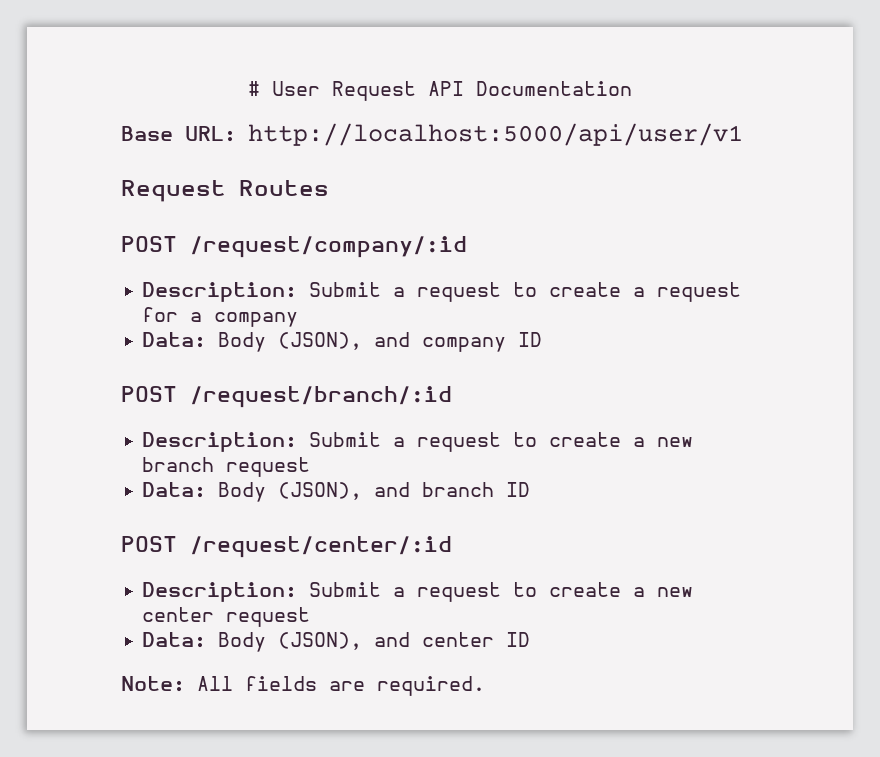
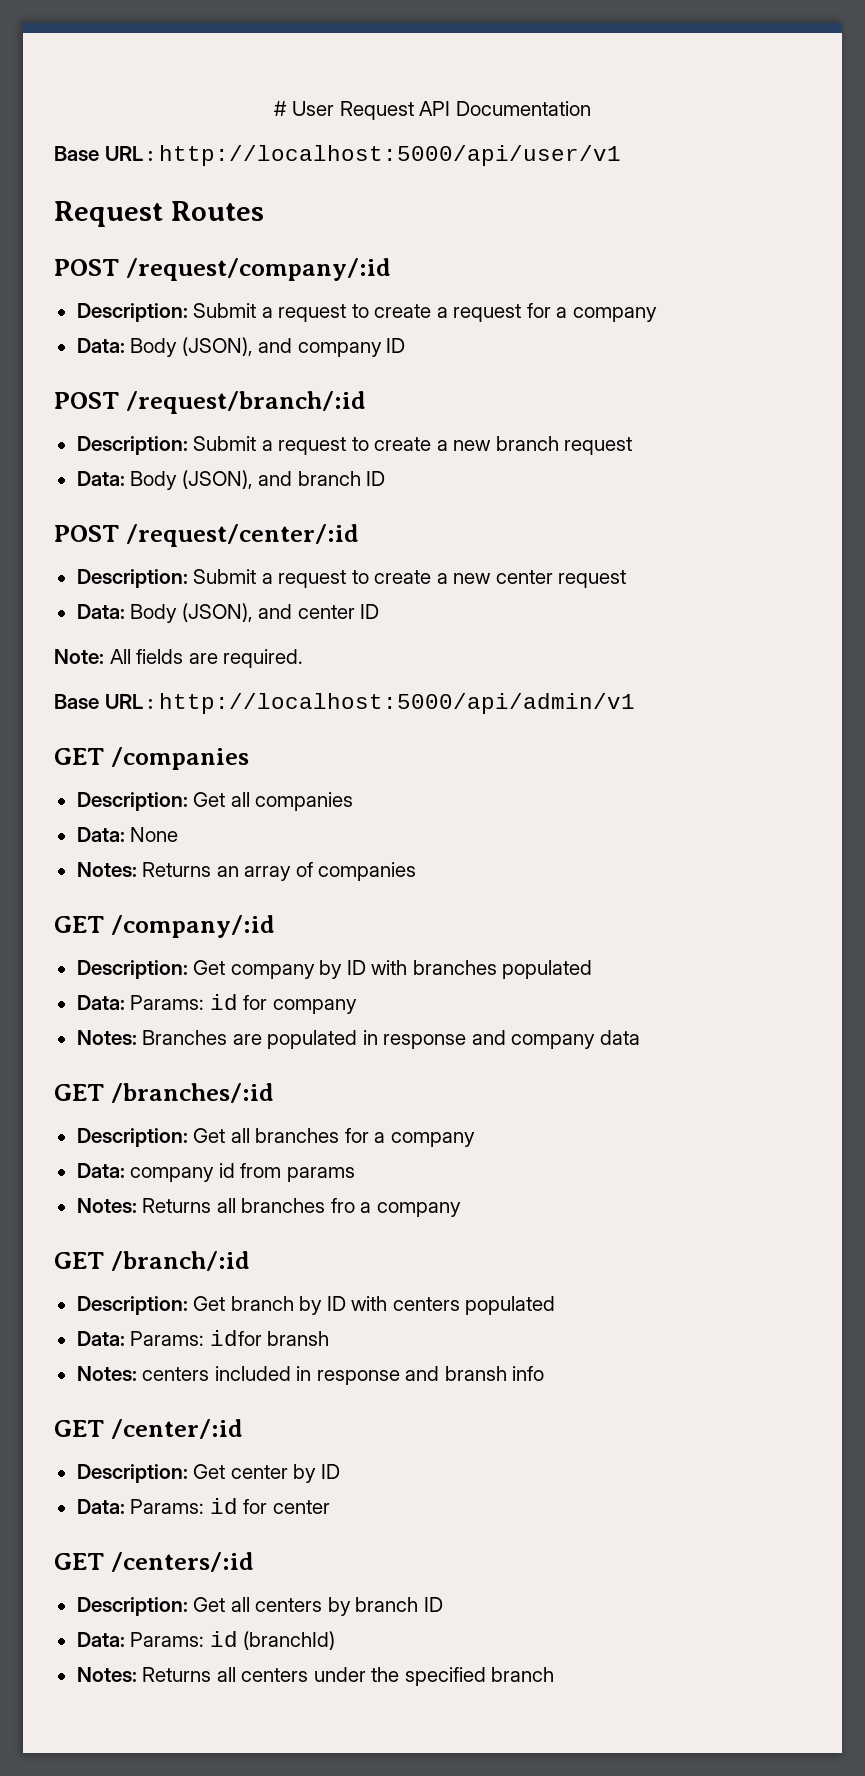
[185,126,236,142] URL: -> [104,146,154,161] URL :
(485, 686) none -> [54,693,635,714] [54,747,249,770] [76,792,354,811] [76,827,179,842] [76,862,417,881] [54,915,275,938] [76,960,593,979] [76,994,357,1014] [76,1030,640,1049] [54,1083,274,1103] [76,1128,475,1147] [76,1163,355,1182] [76,1198,461,1217] [54,1251,250,1271] [76,1296,556,1315] [76,1330,330,1346] [76,1366,545,1385] [54,1419,243,1439] [76,1464,340,1483] [76,1498,330,1514] [54,1552,254,1572] [76,1597,443,1616] [76,1631,336,1650] [76,1667,555,1686] // Base URL : http://localhost:5000/api/admin/v1 // GET /companies // Description: Get all companies // Data: None // Notes: Returns an array of companies // GET /company/:id // Description: Get company by ID with branches populated // Data: Params: id for company // Notes: Branches are populated in response and company data // GET /branches/:id // Description: Get all branches for a company // Data: company id from params // Notes: Returns all branches fro a company // GET /branch/:id // Description: Get branch by ID with centers populated // Data: Params: idfor bransh // Notes: centers included in response and bransh info // GET /center/:id // Description: Get center by ID // Data: Params: id for center // GET /centers/:id // Description: Get all centers by branch ID // Data: Params: id (branchId) // Notes: Returns all centers under the specified branch

